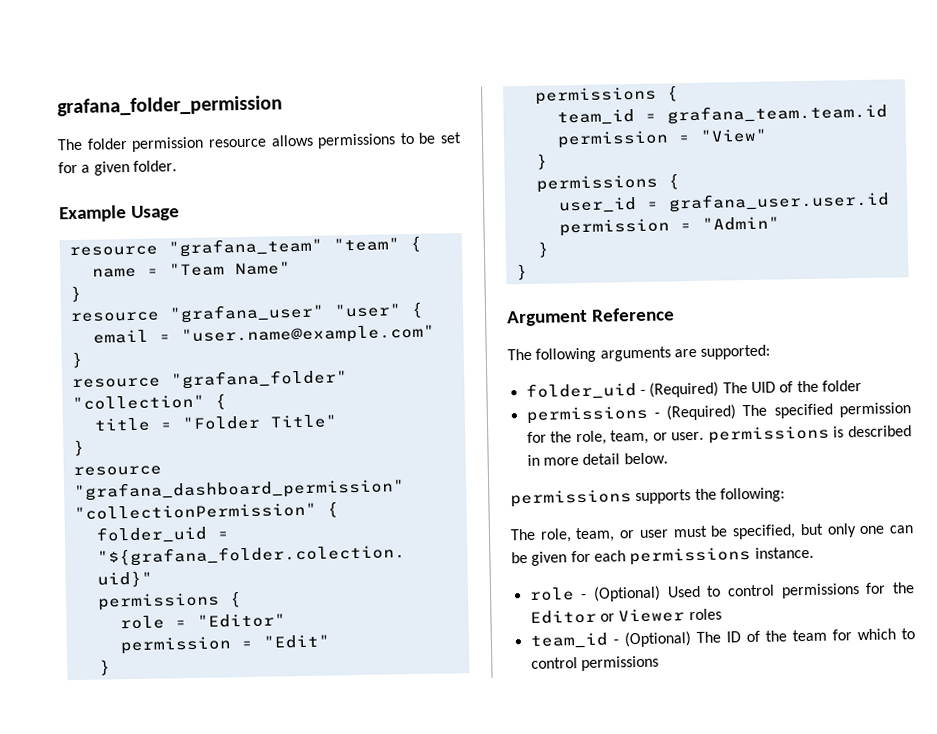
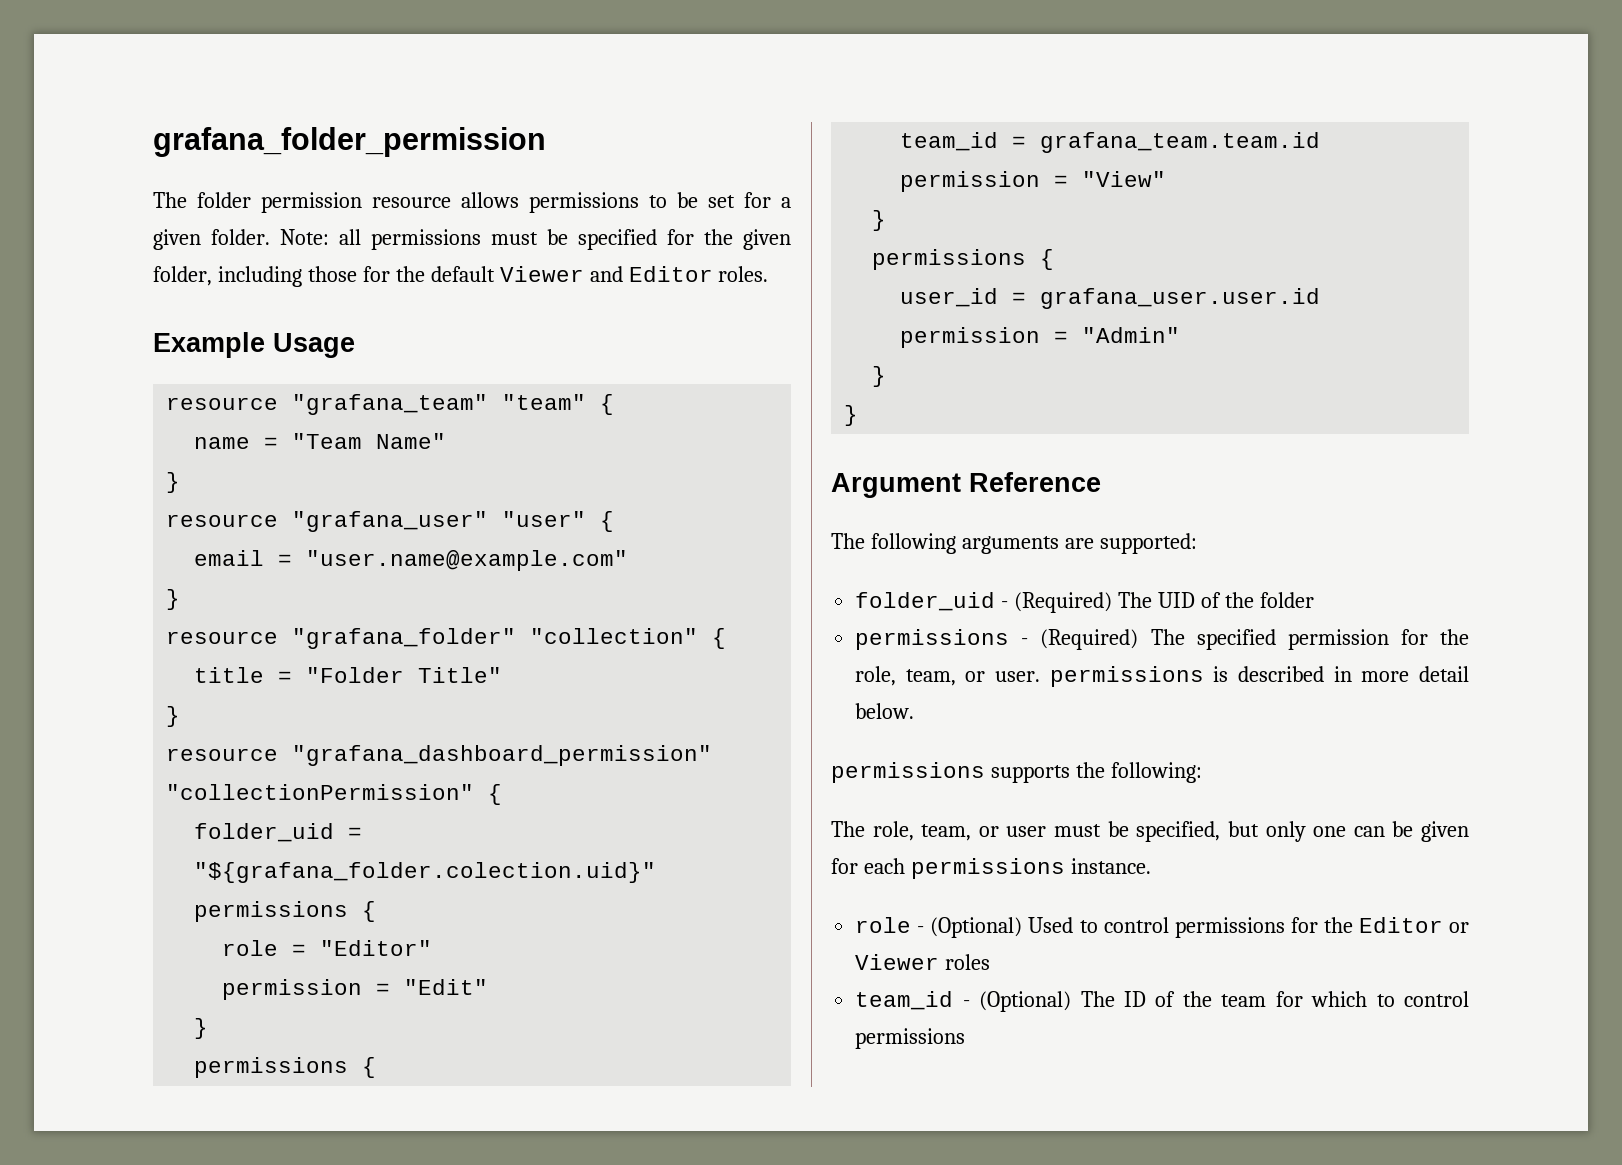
(177, 166) none -> [280,229,791,250] [153,266,769,287] Note: all permissions must be specified for the given folder, including those for the default Viewer and Editor roles.

